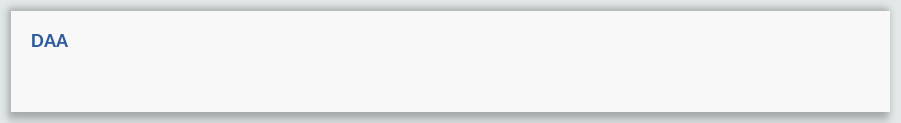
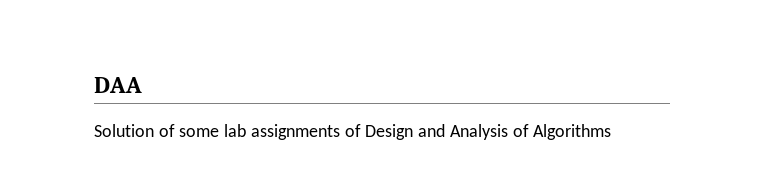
(69, 40) none -> [94,124,612,140] // Solution of some lab assignments of Design and Analysis of Algorithms

